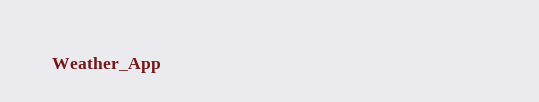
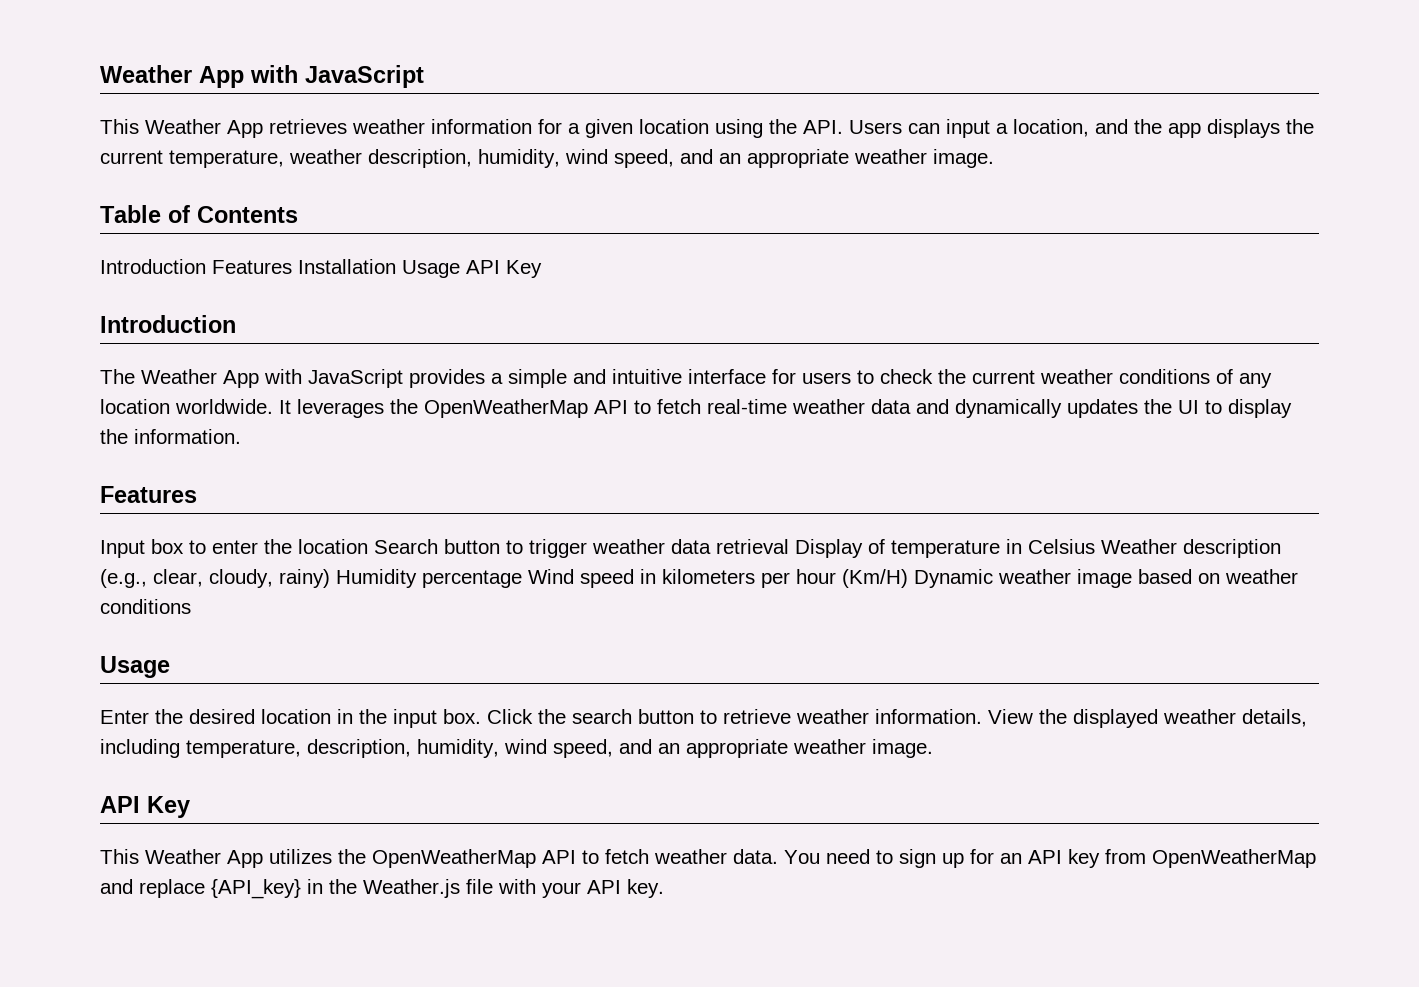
[52,57,161,73] Weather_App -> [100,65,424,88] [100,119,1314,138] [100,149,994,168] [100,205,298,223] [100,259,542,278] [100,315,236,333] [100,369,1272,388] [100,399,1292,418] [100,429,241,444] [100,486,197,503] [100,539,1281,558] [100,569,1298,588] [100,599,191,614] [100,656,170,678] [100,709,1307,728] [100,739,933,758] [100,796,190,818] [100,849,1316,868] [100,879,664,899] Weather App with JavaScript // This Weather App retrieves weather information for a given location using the API. Users can input a location, and the app displays the current temperature, weather description, humidity, wind speed, and an appropriate weather image. // Table of Contents // Introduction Features Installation Usage API Key // Introduction // The Weather App with JavaScript provides a simple and intuitive interface for users to check the current weather conditions of any location worldwide. It leverages the OpenWeatherMap API to fetch real-time weather data and dynamically updates the UI to display the information. // Features // Input box to enter the location Search button to trigger weather data retrieval Display of temperature in Celsius Weather description (e.g., clear, cloudy, rainy) Humidity percentage Wind speed in kilometers per hour (Km/H) Dynamic weather image based on weather conditions // Usage // Enter the desired location in the input box. Click the search button to retrieve weather information. View the displayed weather details, including temperature, description, humidity, wind speed, and an appropriate weather image. // API Key // This Weather App utilizes the OpenWeatherMap API to fetch weather data. You need to sign up for an API key from OpenWeatherMap and replace {API_key} in the Weather.js file with your API key.

